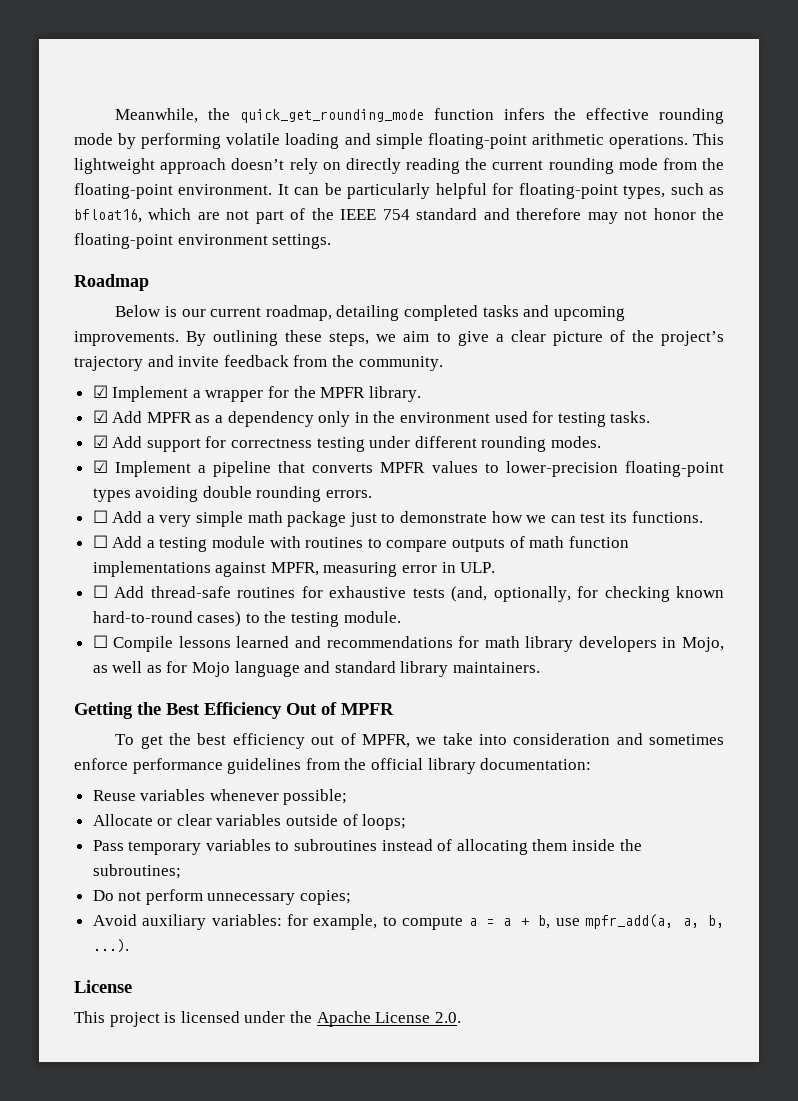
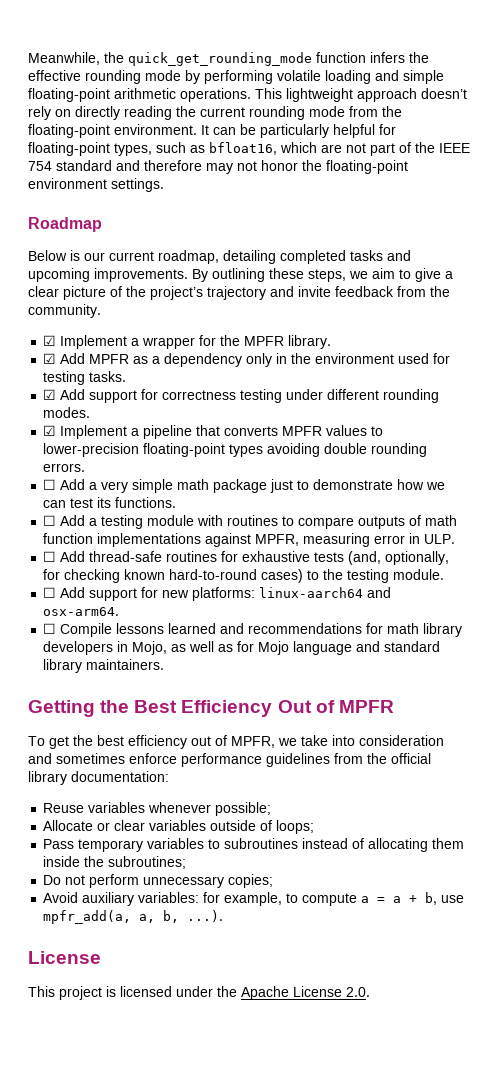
(401, 617) none -> [43,587,392,601] [43,607,120,616] // ☐ Add support for new platforms: linux-aarch64 and osx-arm64.

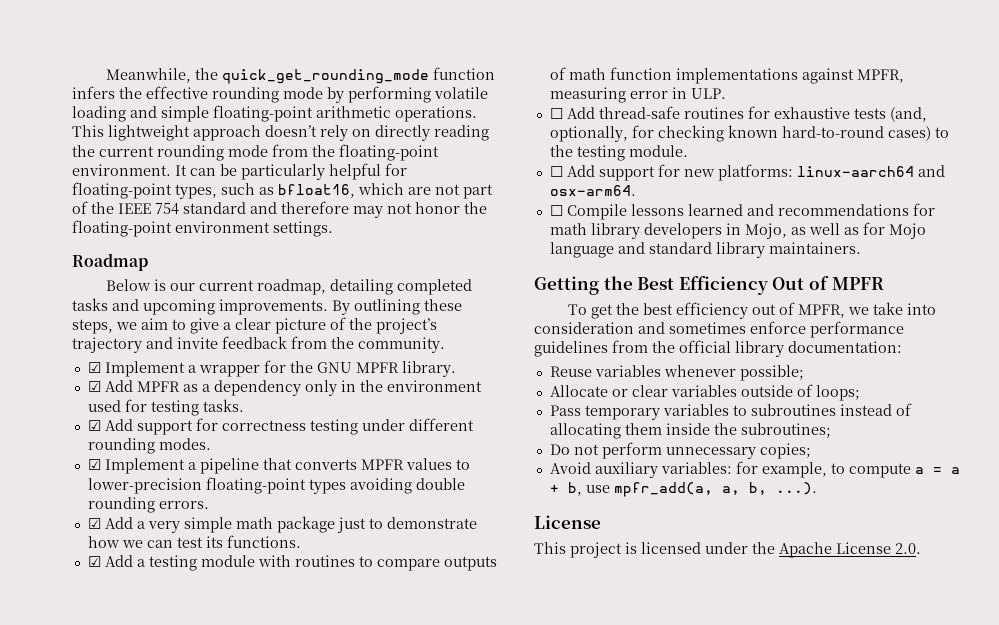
(241, 340) none -> [316,362,352,373] GNU
[43,479,57,490] ☐ -> [87,518,101,529] ☑
[43,515,57,526] ☐ -> [87,556,101,567] ☑

